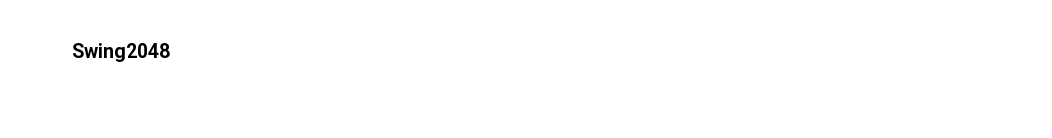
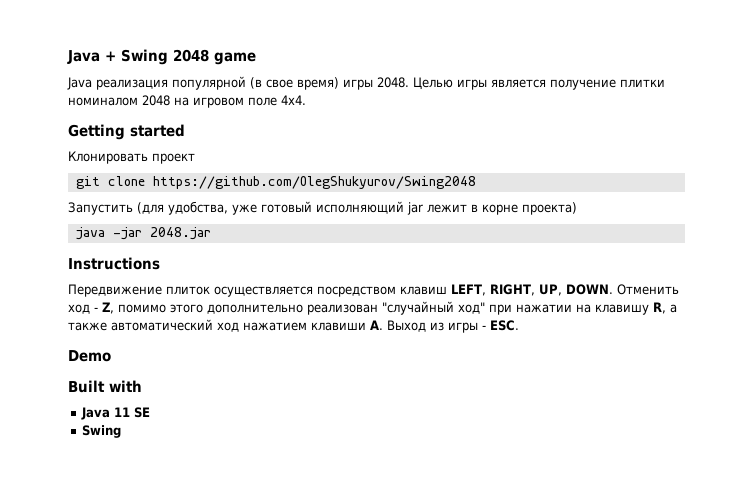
[72,43,170,62] Swing2048 -> [67,49,256,65] [67,76,665,90] [68,95,306,108] [68,124,185,140] [68,151,195,164] [75,176,476,189] [68,201,577,215] [75,227,211,240] [68,257,160,270] [68,284,679,297] [68,301,677,315] [68,319,519,333] [68,350,111,362] [68,380,142,393] [81,407,151,420] [82,425,122,438] Java + Swing 2048 game // Java реализация популярной (в свое время) игры 2048. Целью игры является получение плитки номиналом 2048 на игровом поле 4х4. // Getting started // Клонировать проект // git clone https://github.com/OlegShukyurov/Swing2048 // Запустить (для удобства, уже готовый исполняющий jar лежит в корне проекта) // java -jar 2048.jar // Instructions // Передвижение плиток осуществляется посредством клавиш LEFT, RIGHT, UP, DOWN. Отменить ход - Z, помимо этого дополнительно реализован "случайный ход" при нажатии на клавишу R, а также автоматический ход нажатием клавиши A. Выход из игры - ESC. // Demo // Built with // Java 11 SE // Swing

